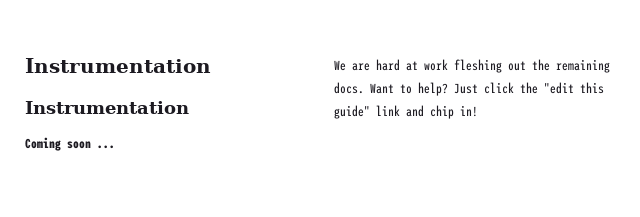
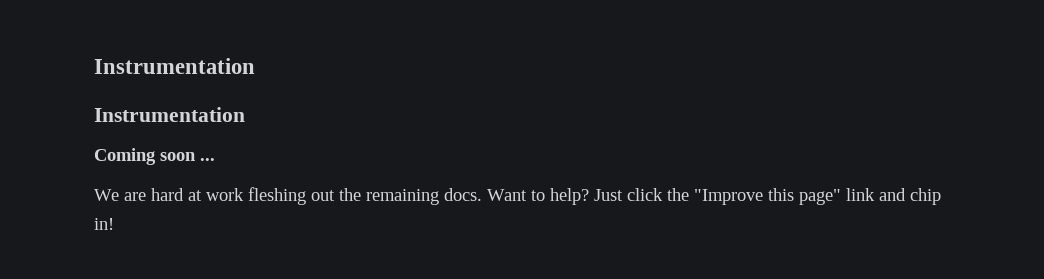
[544,82,604,94] [334,105,370,119] "edit this guide" -> [694,188,841,205] "Improve this page"

